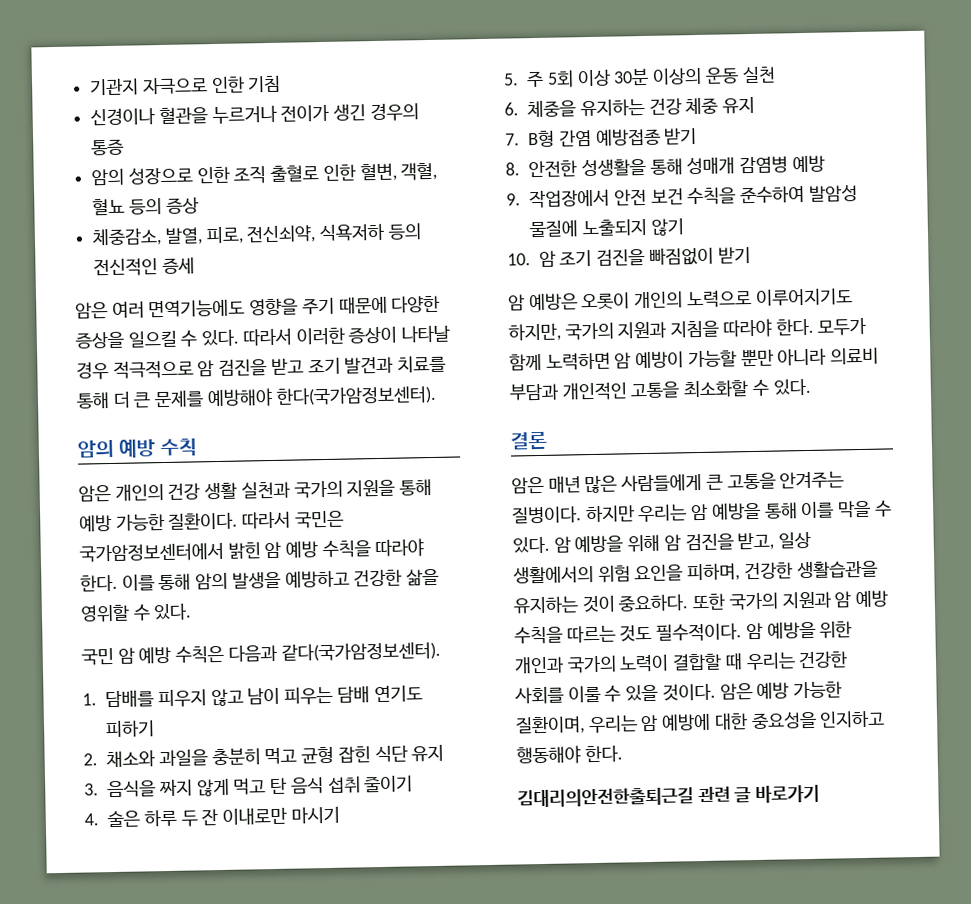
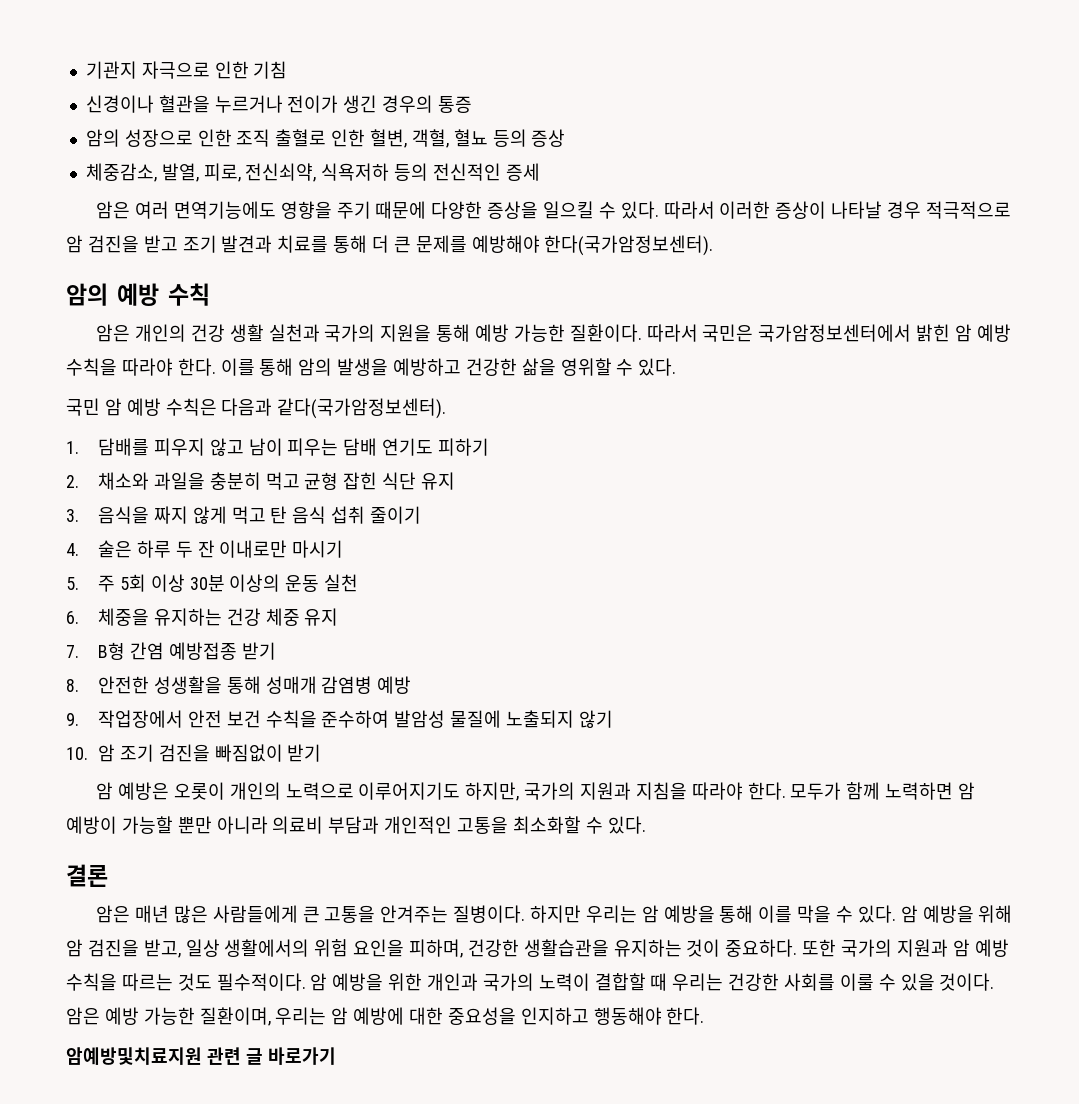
[517,787,694,808] 김대리의안전한출퇴근길 -> [66,1047,202,1065] 암예방및치료지원

